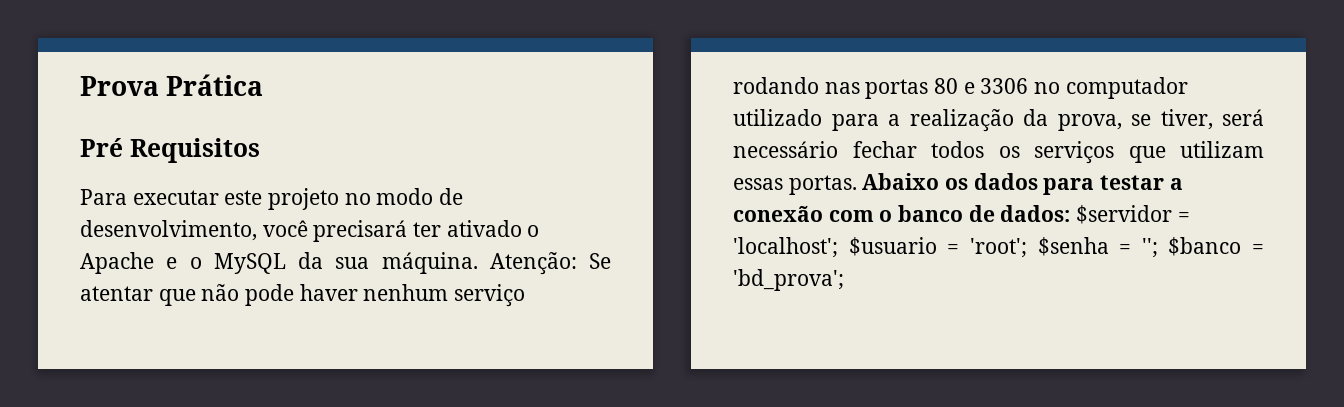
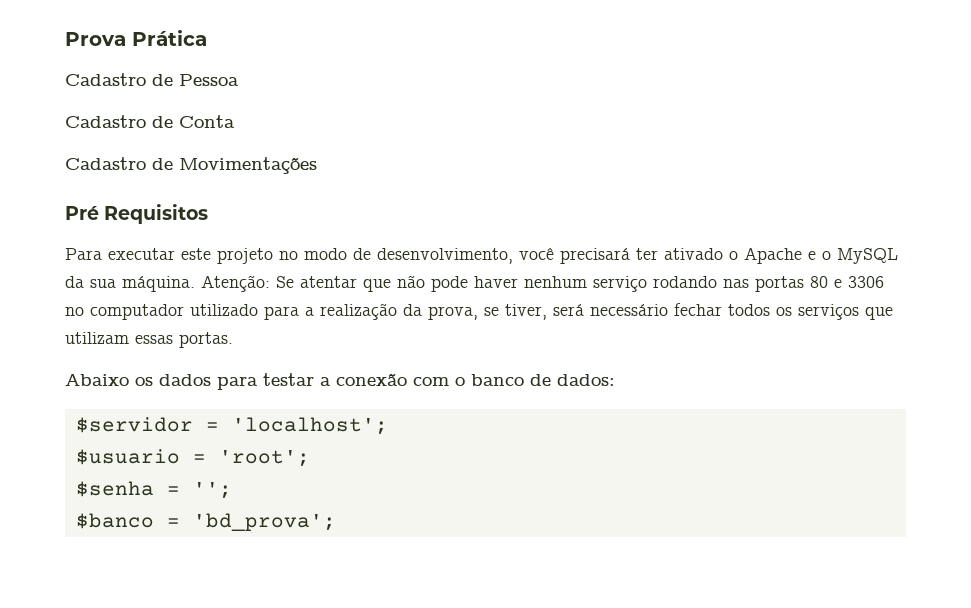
(264, 85) none -> [65,73,239,86] [65,115,235,128] [65,157,317,174] // Cadastro de Pessoa // Cadastro de Conta // Cadastro de Movimentações
(857, 185) none -> (233, 340) //
(1071, 213) none -> (615, 380) //
(838, 247) none -> (388, 426) //
(1027, 248) none -> (310, 458) //
(1158, 248) none -> (232, 490) //

